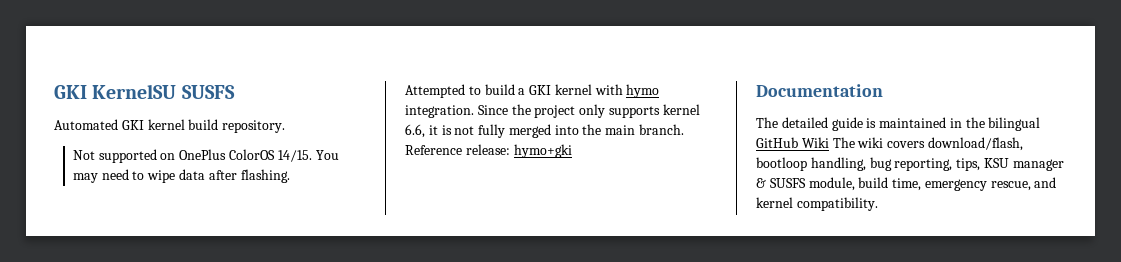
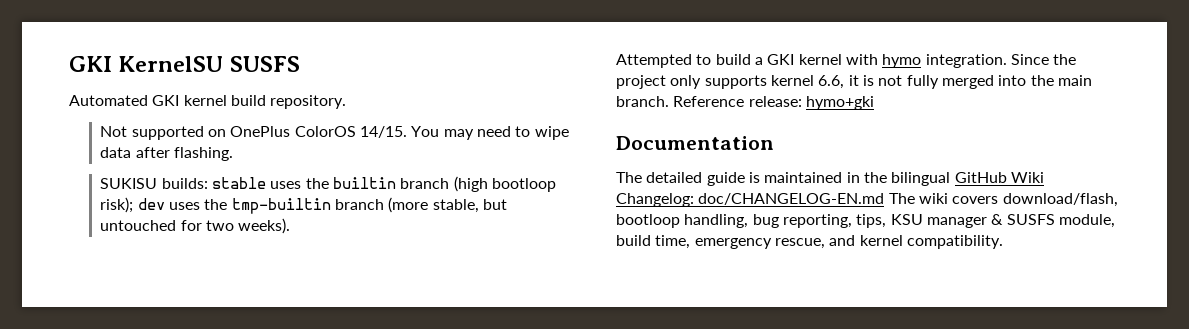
(290, 176) none -> [100,176,556,192] [100,197,507,214] [100,218,291,234] // SUKISU builds: stable uses the builtin branch (high bootloop risk); dev uses the tmp-builtin branch (more stable, but untouched for two weeks).
(829, 142) none -> [616,193,885,207] Changelog: doc/CHANGELOG-EN.md

